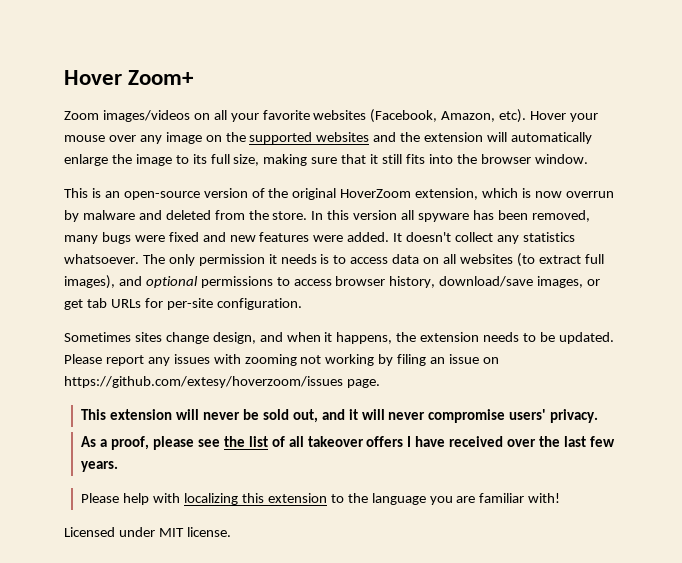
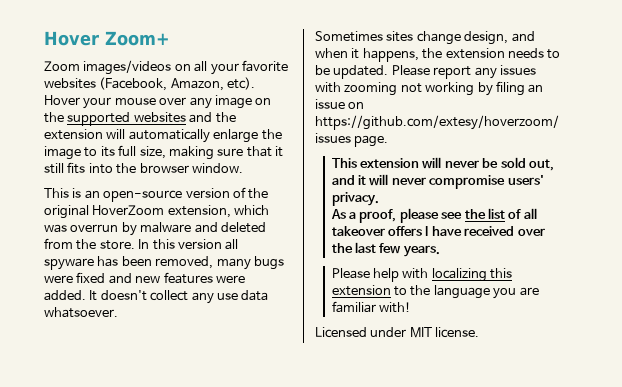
[522,188,562,198] is now -> [44,224,67,233] was
[522,232,575,242] statistics -> [216,290,269,301] use data
[142,253,604,267] [64,275,601,289] [64,298,302,310] The only permission it needs is to access data on all websites (to extract full images), and optional permissions to access browser history, download/save images, or get tab URLs for per-site configuration. -> (118, 312) none

